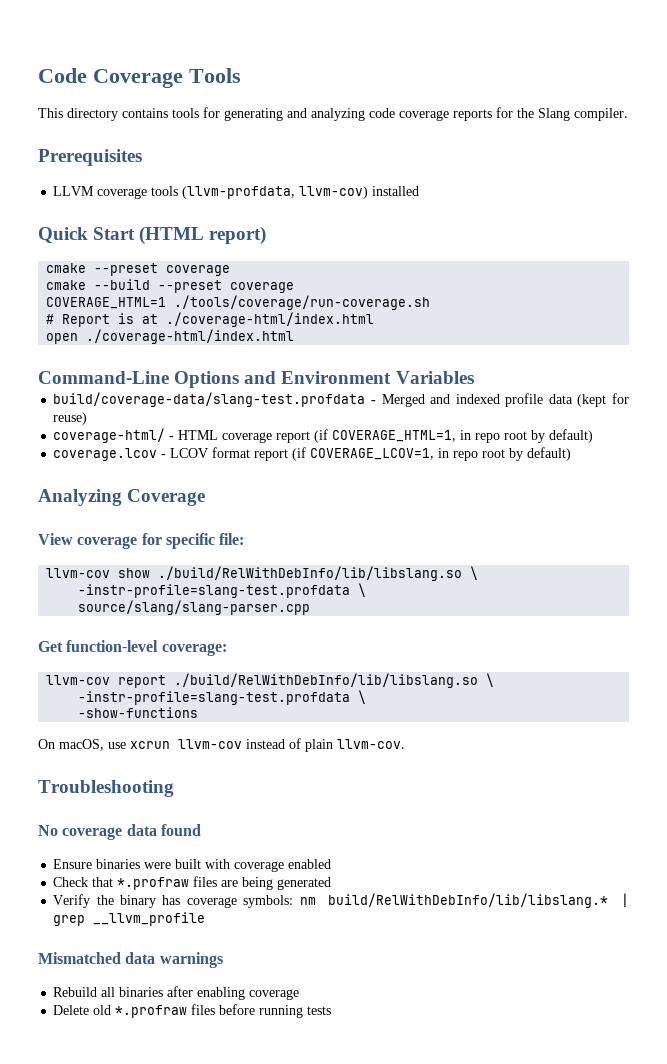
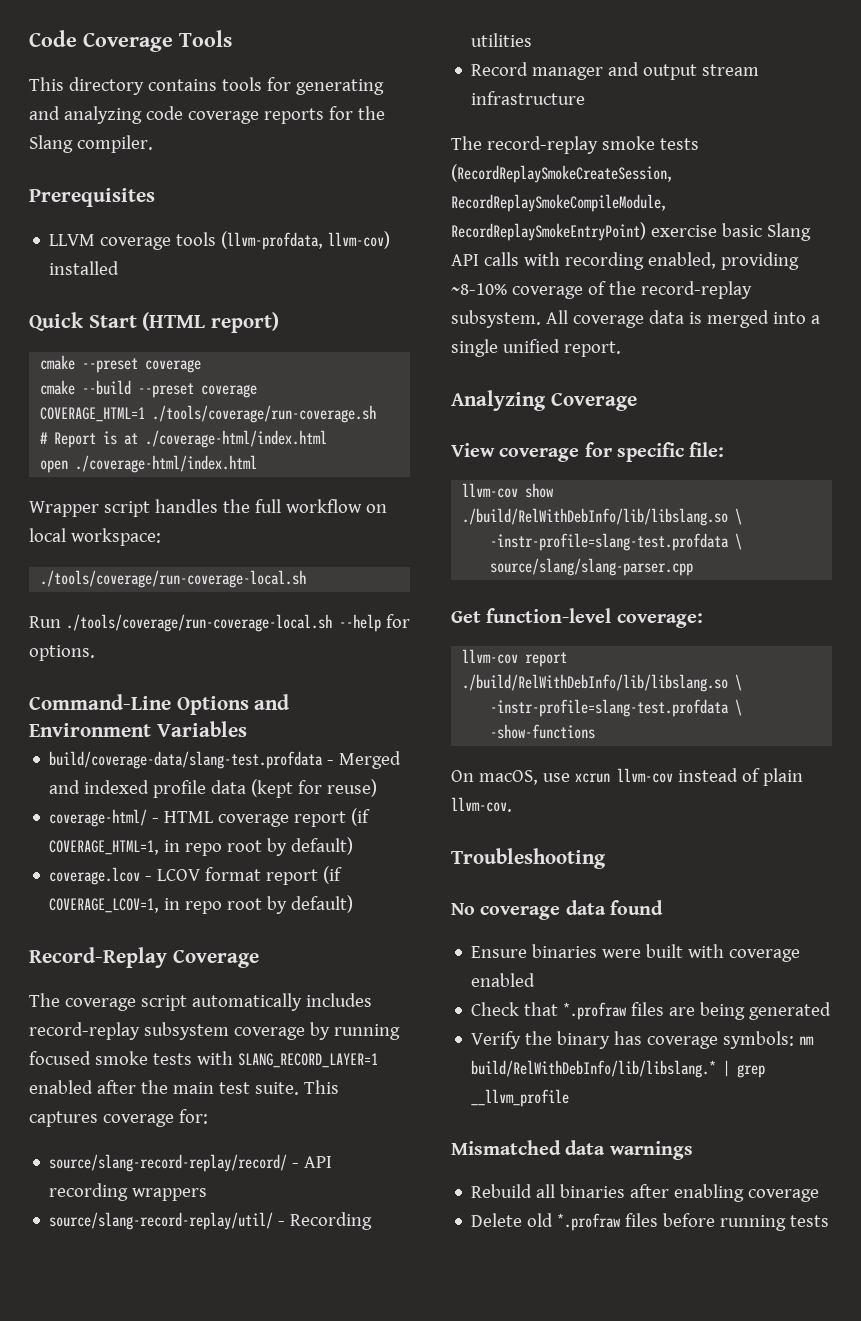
(295, 336) none -> [29,499,387,517] [29,528,161,546] [40,570,307,588] [29,614,410,632] [29,645,95,661] // Wrapper script handles the full workflow on local workspace: // ./tools/coverage/run-coverage-local.sh // Run ./tools/coverage/run-coverage-local.sh --help for options.
(572, 454) none -> [29,947,259,968] [29,993,372,1011] [29,1022,400,1040] [29,1051,378,1068] [29,1080,339,1095] [29,1109,208,1127] [49,1154,333,1172] [49,1183,208,1201] [49,1212,373,1230] [471,33,533,47] [471,62,760,80] [471,91,586,105] [451,136,699,154] [451,164,672,183] [451,194,666,212] [451,222,811,241] [451,252,799,270] [451,281,752,299] [451,310,820,328] [451,339,621,357] // Record-Replay Coverage // The coverage script automatically includes record-replay subsystem coverage by running focused smoke tests with SLANG_RECORD_LAYER=1 enabled after the main test suite. This captures coverage for: // source/slang-record-replay/record/ - API recording wrappers // source/slang-record-replay/util/ - Recording utilities // Record manager and output stream infrastructure // The record-replay smoke tests (RecordReplaySmokeCreateSession, RecordReplaySmokeCompileModule, RecordReplaySmokeEntryPoint) exercise basic Slang API calls with recording enabled, providing ~8-10% coverage of the record-replay subsystem. All coverage data is merged into a single unified report.

